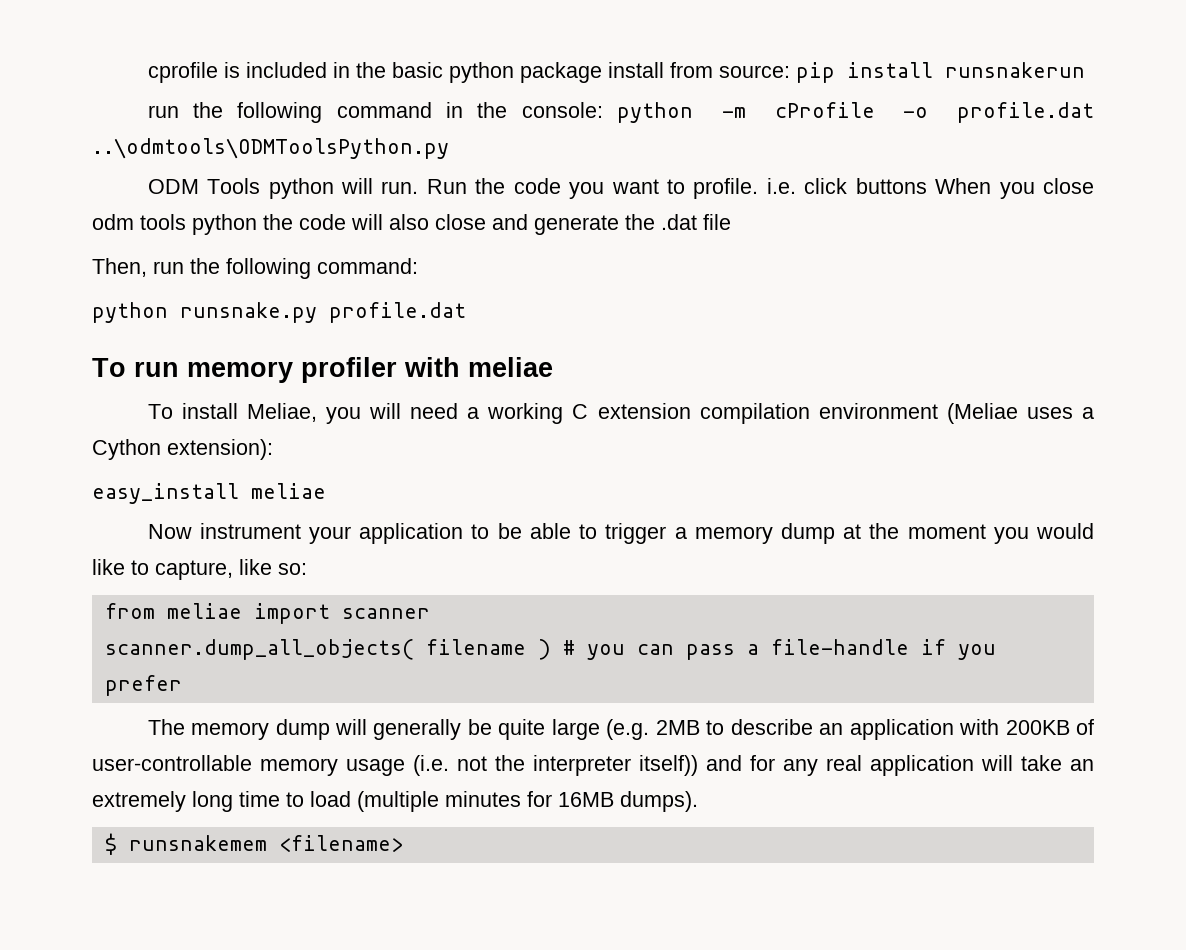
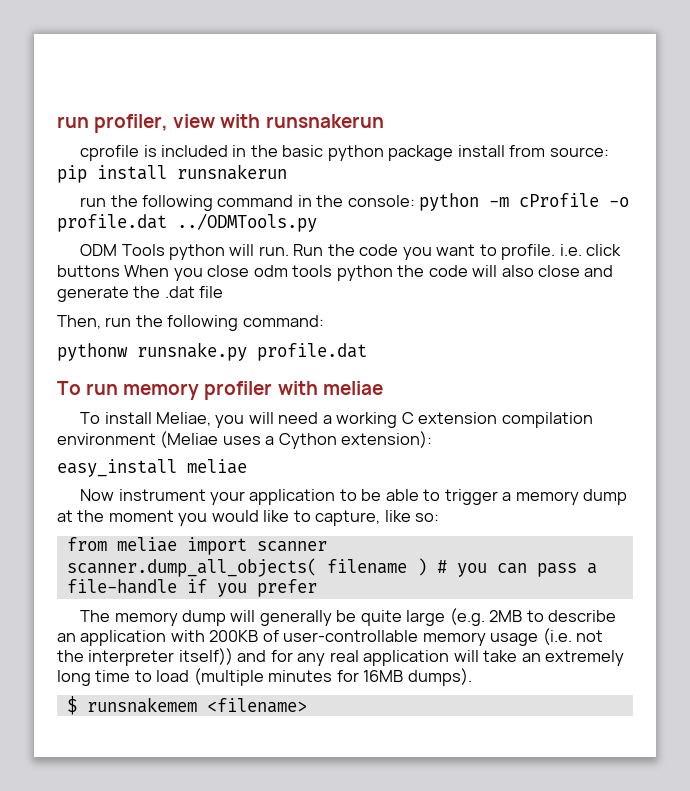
(147, 72) none -> [57,114,384,133] run profiler, view with runsnakerun //
[92,138,449,159] ..\odmtools\ODMToolsPython.py -> [177,213,317,232] ../ODMTools.py
[92,302,168,323] python -> [57,343,128,361] pythonw

